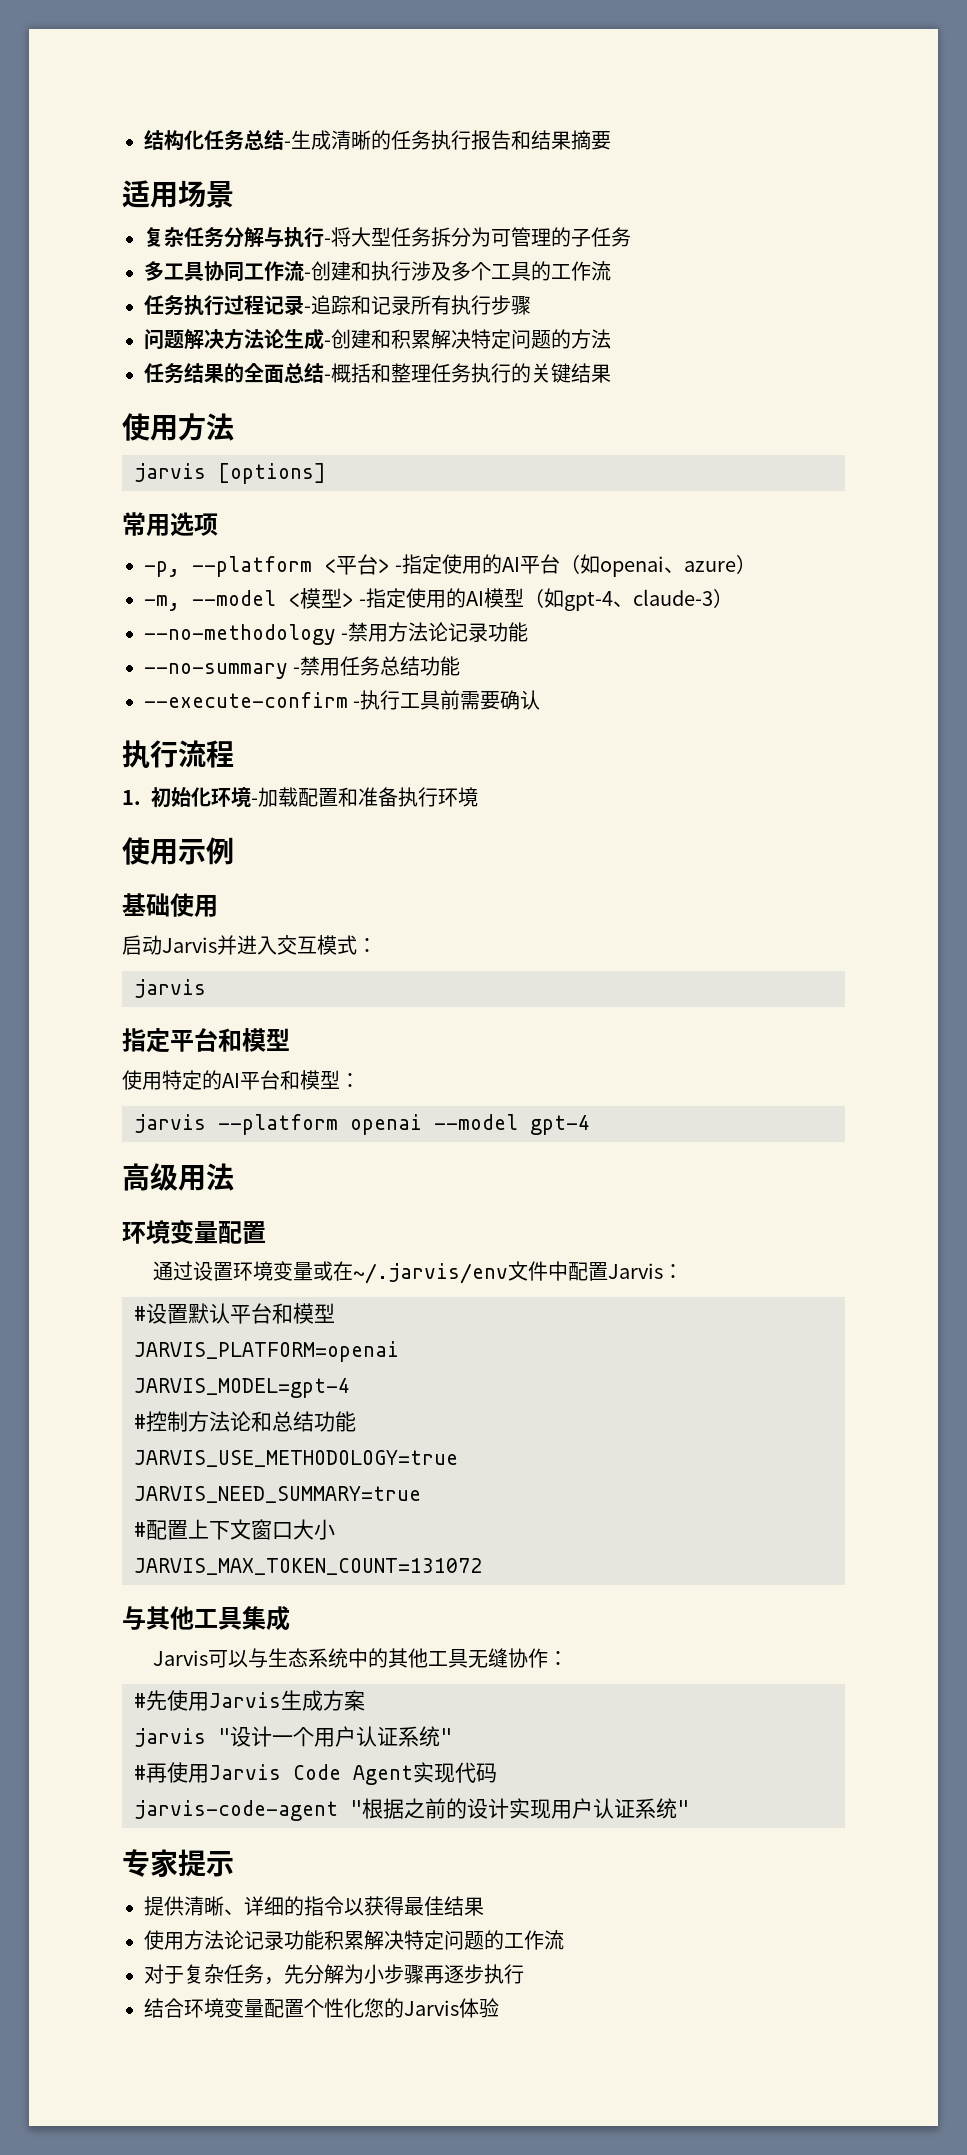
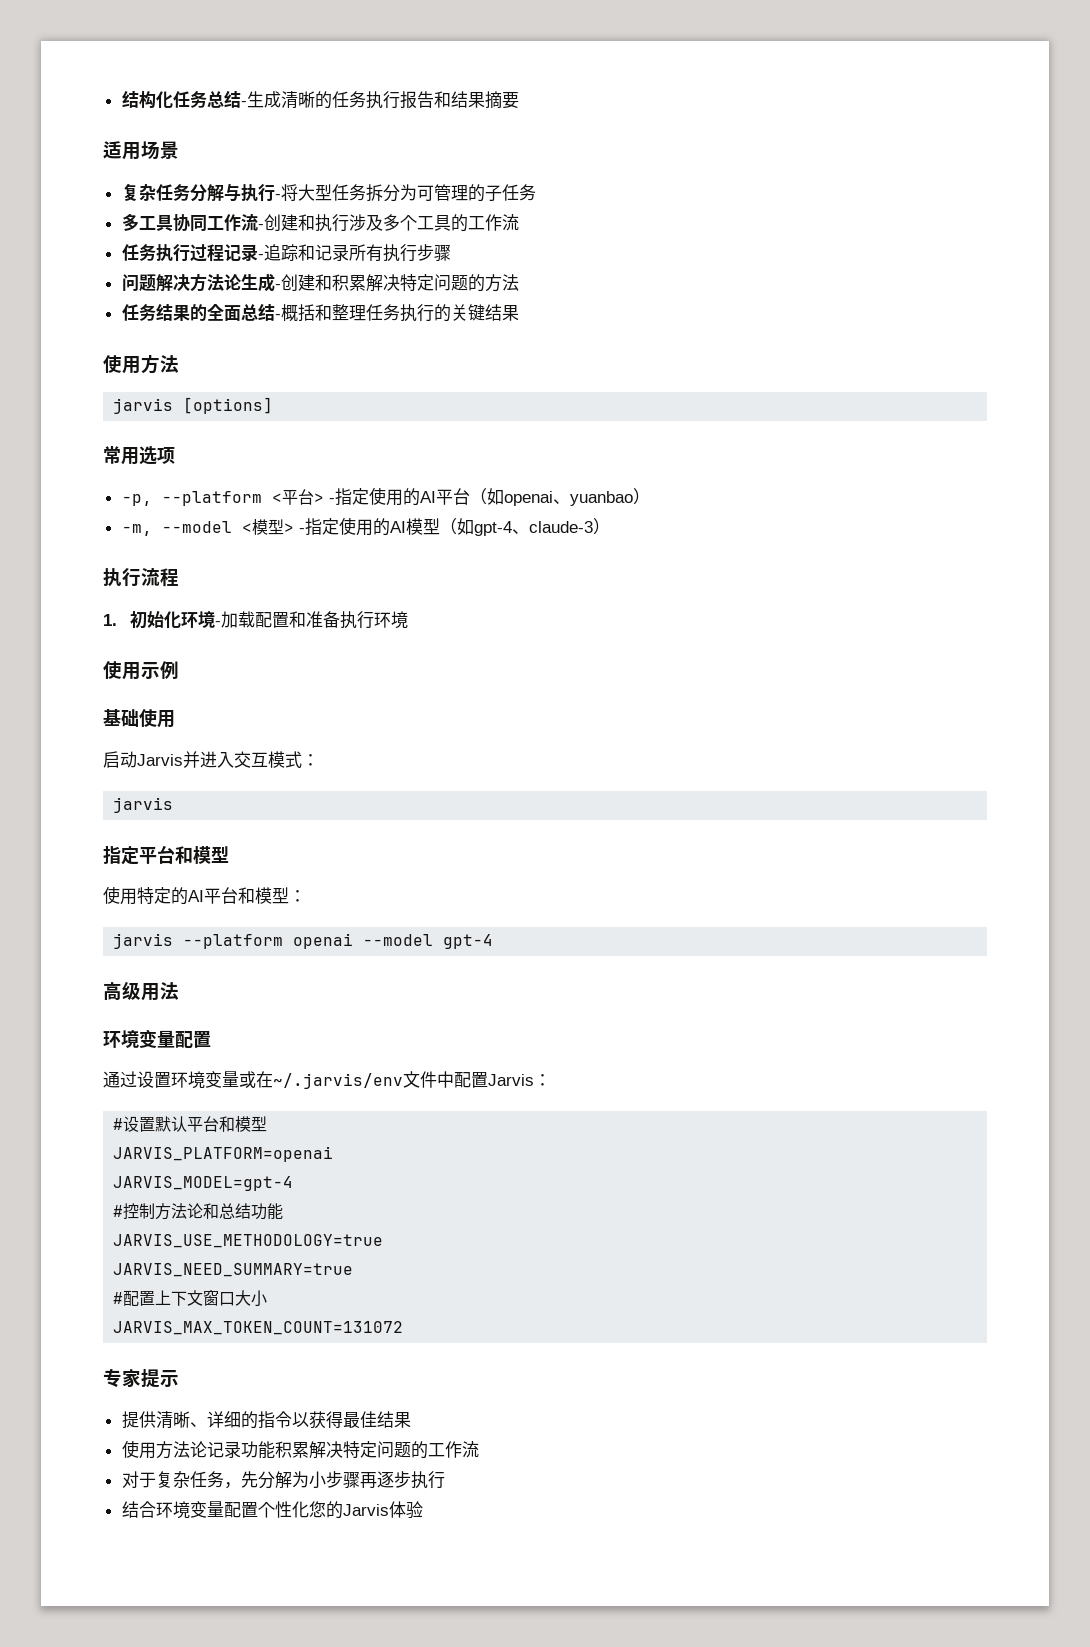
[684,561,737,572] azure -> [569,491,633,506] yuanbao
[144,622,529,645] [144,656,461,679] [144,690,541,710] // --no-methodology -禁用方法论记录功能 // --no-summary -禁用任务总结功能 // --execute-confirm -执行工具前需要确认 -> (610, 526) none
[122,1606,290,1631] [152,1648,568,1668] [134,1690,365,1711] [134,1726,452,1747] [134,1762,497,1785] [134,1798,689,1821] // 与其他工具集成 // Jarvis可以与生态系统中的其他工具无缝协作： // #先使用Jarvis生成方案 // jarvis "设计一个用户认证系统" // #再使用Jarvis Code Agent实现代码 // jarvis-code-agent "根据之前的设计实现用户认证系统" -> (404, 1328) none

